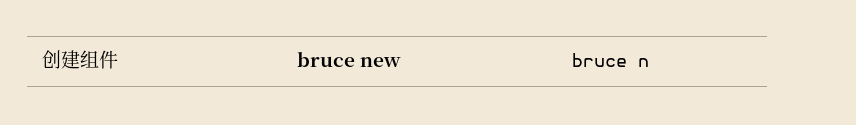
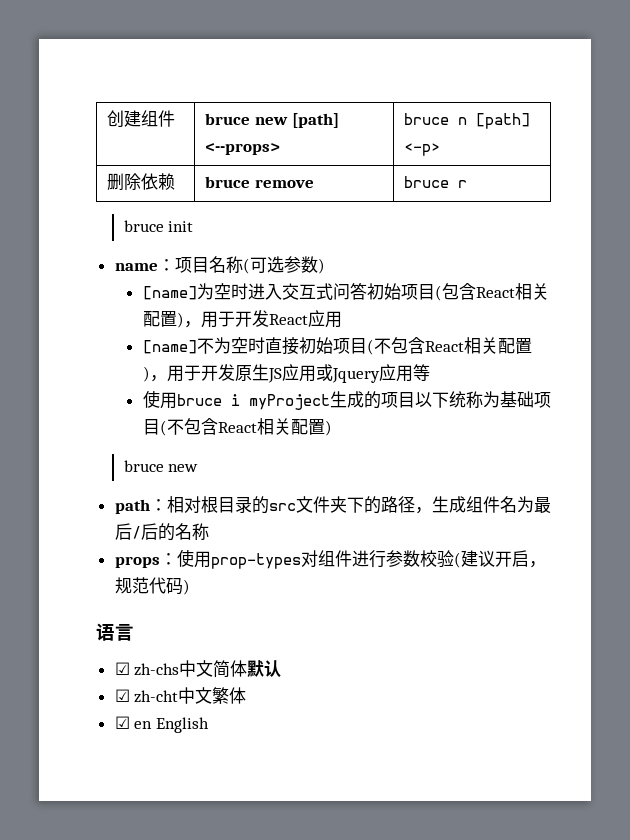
(401, 62) none -> [291,113,339,128] [205,143,281,155] [path] <--props>
(649, 62) none -> [476,113,531,129] [404,143,441,156] [107,173,176,191] [205,176,315,188] [404,176,468,188] [123,220,194,232] [114,256,325,274] [142,282,549,301] [142,310,342,328] [142,337,532,355] [142,364,430,383] [142,390,551,410] [142,418,332,436] [123,460,199,472] [114,496,551,514] [114,523,209,541] [114,549,546,569] [114,577,190,595] [96,623,134,641] [114,660,282,678] [114,687,247,704] [114,716,209,733] [path] <-p> // 删除依赖 | bruce remove | bruce r // bruce init // name：项目名称(可选参数) // [name]为空时进入交互式问答初始项目(包含React相关配置)，用于开发React应用 // [name]不为空时直接初始项目(不包含React相关配置)，用于开发原生JS应用或Jquery应用等 // 使用bruce i myProject生成的项目以下统称为基础项目(不包含React相关配置) // bruce new // path：相对根目录的src文件夹下的路径，生成组件名为最后/后的名称 // props：使用prop-types对组件进行参数校验(建议开启，规范代码) // 语言 // ☑ zh-chs中文简体默认 // ☑ zh-cht中文繁体 // ☑ en English

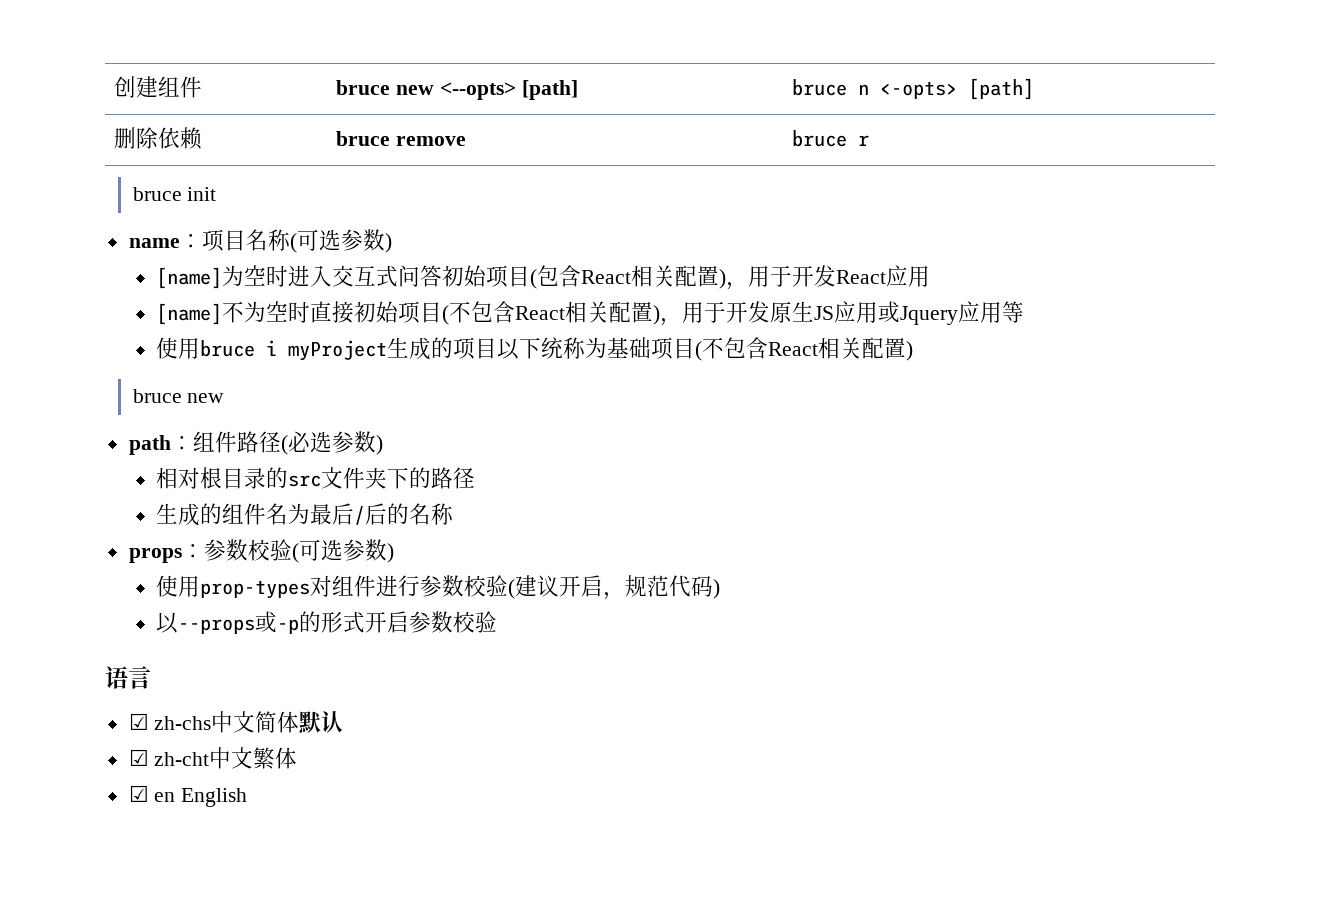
[291,113,339,128] [205,143,281,155] [path] <--props> -> [439,80,578,100] <--opts> [path]
[476,113,531,129] [404,143,441,156] [path] <-p> -> [880,78,1035,100] <-opts> [path]
(167, 505) none -> [192,431,383,455] 组件路径(必选参数) //
[414,496,466,514] ，生成 -> [156,503,223,526] // 生成的
(177, 559) none -> [203,539,394,563] 参数校验(可选参数) //
(190, 587) none -> [156,611,498,634] // 以--props或-p的形式开启参数校验

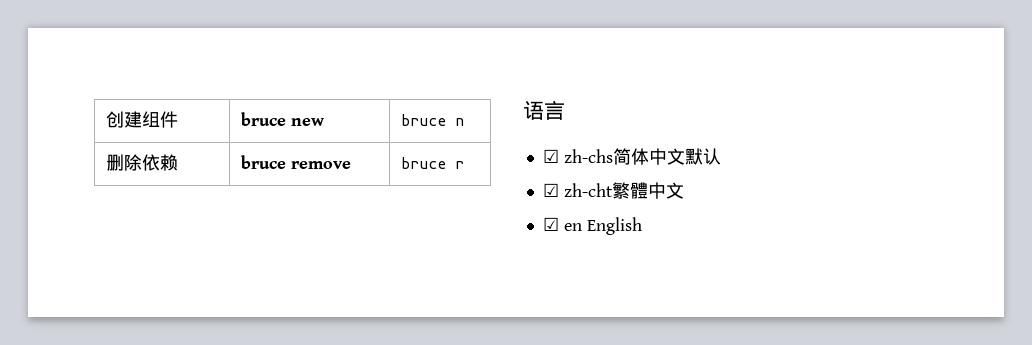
[439,80,578,100] <--opts> [path] -> (324, 122) none
[880,78,1035,100] <-opts> [path] -> (465, 122) none
[132,187,217,201] [128,229,392,253] [156,265,931,290] [156,301,1025,326] [156,337,914,361] [132,389,225,403] [128,431,383,455] [156,467,476,489] [156,503,455,526] [128,539,394,563] [156,575,721,600] [156,611,498,634] // bruce init // name：项目名称(可选参数) // [name]为空时进入交互式问答初始项目(包含React相关配置)，用于开发React应用 // [name]不为空时直接初始项目(不包含React相关配置)，用于开发原生JS应用或Jquery应用等 // 使用bruce i myProject生成的项目以下统称为基础项目(不包含React相关配置) // bruce new // path：组件路径(必选参数) // 相对根目录的src文件夹下的路径 // 生成的组件名为最后/后的名称 // props：参数校验(可选参数) // 使用prop-types对组件进行参数校验(建议开启，规范代码) // 以--props或-p的形式开启参数校验 -> (465, 165) none
[211,711,300,733] 中文简体 -> [612,148,685,165] 简体中文
[209,747,298,769] 中文繁体 -> [611,182,684,199] 繁體中文

